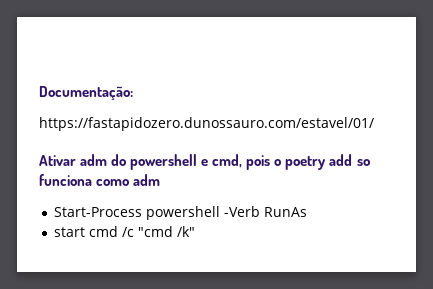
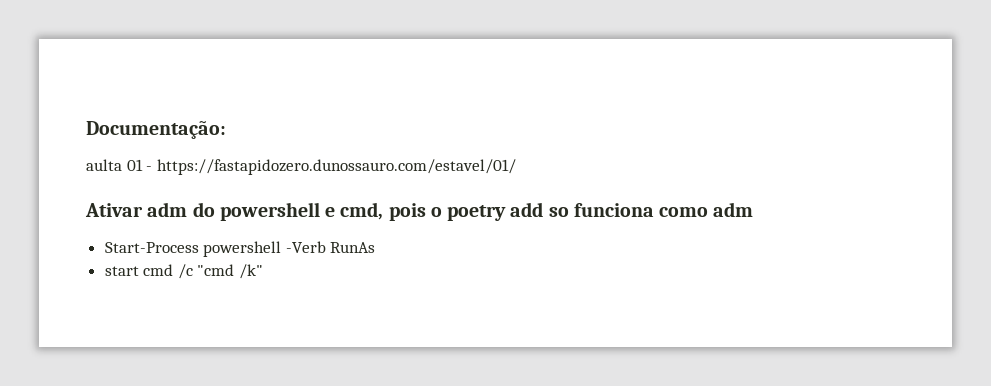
(133, 93) none -> [86,159,153,171] aulta 01 -

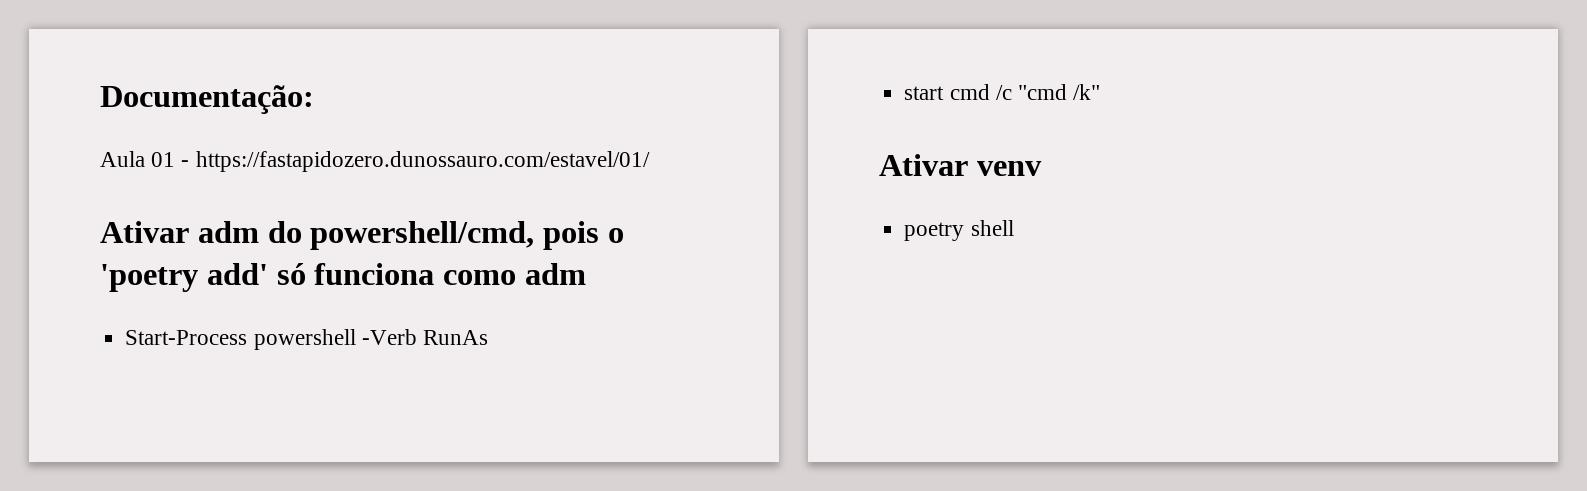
[86,159,122,171] aulta -> [100,151,145,167] Aula
[219,202,569,221] powershell e cmd, pois o poetry add so -> [310,221,624,250] [100,263,306,292] powershell/cmd, pois o 'poetry add' só
(264, 271) none -> [879,154,1042,176] [904,220,1014,241] // Ativar venv // poetry shell

